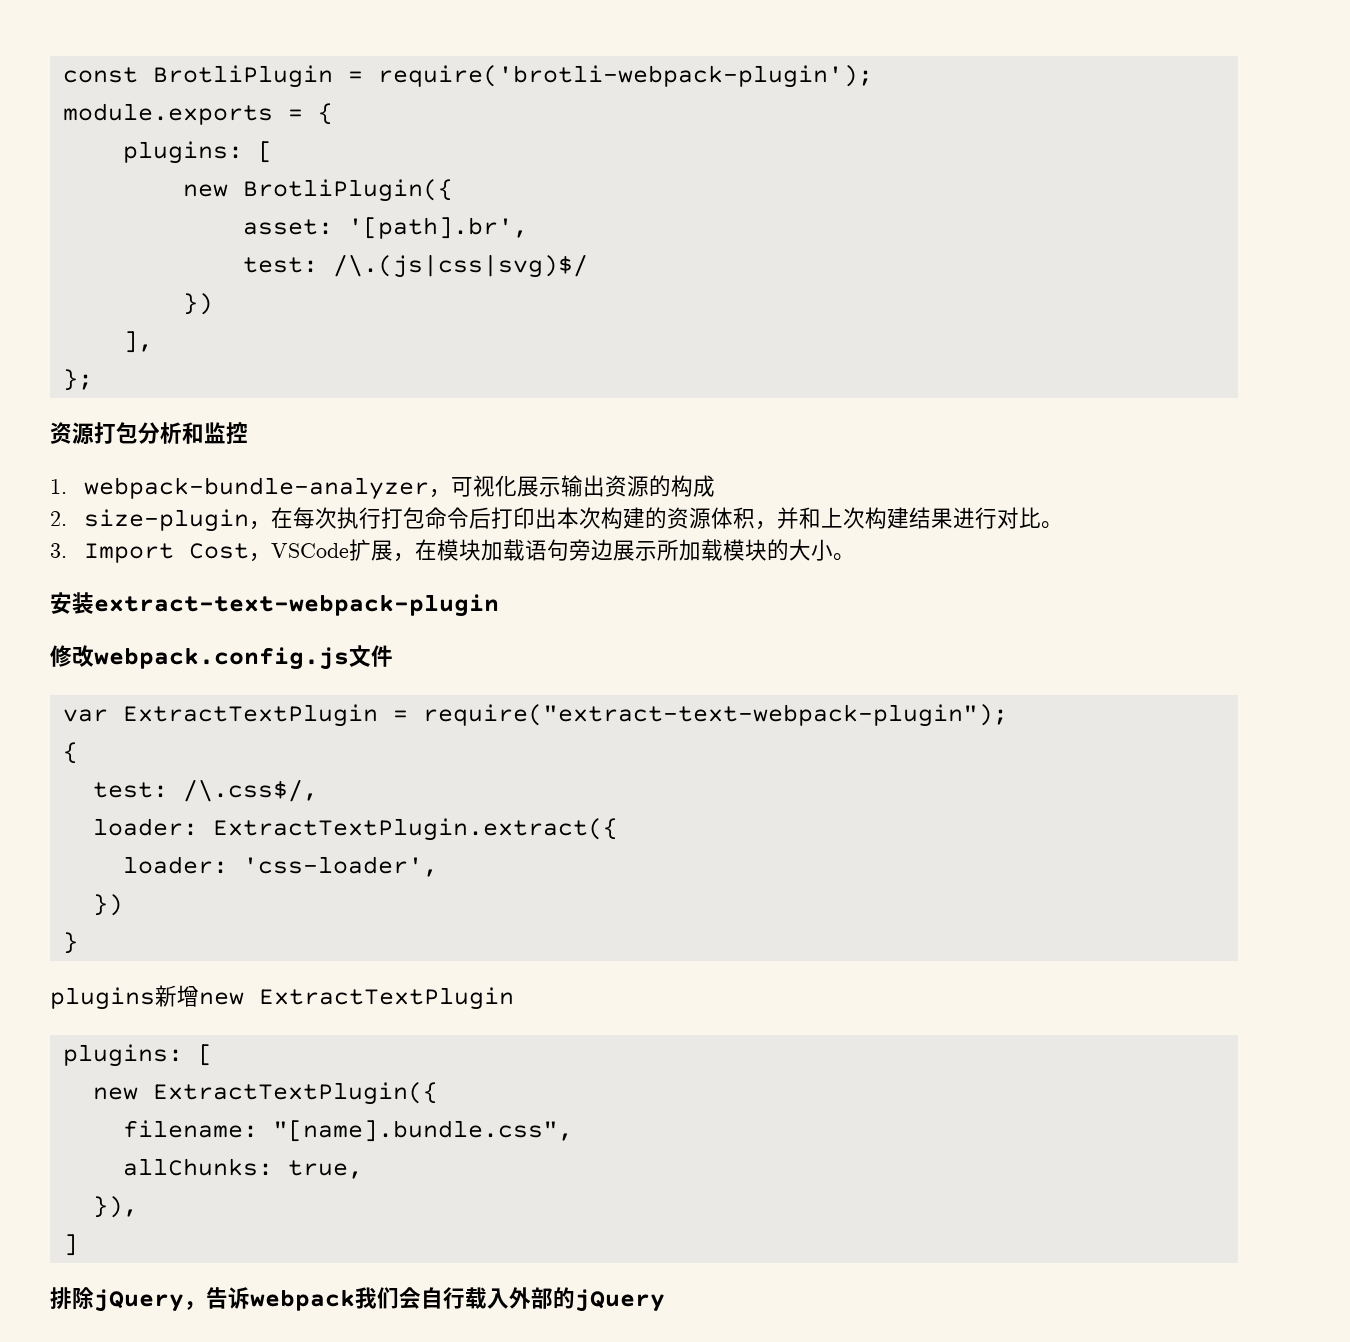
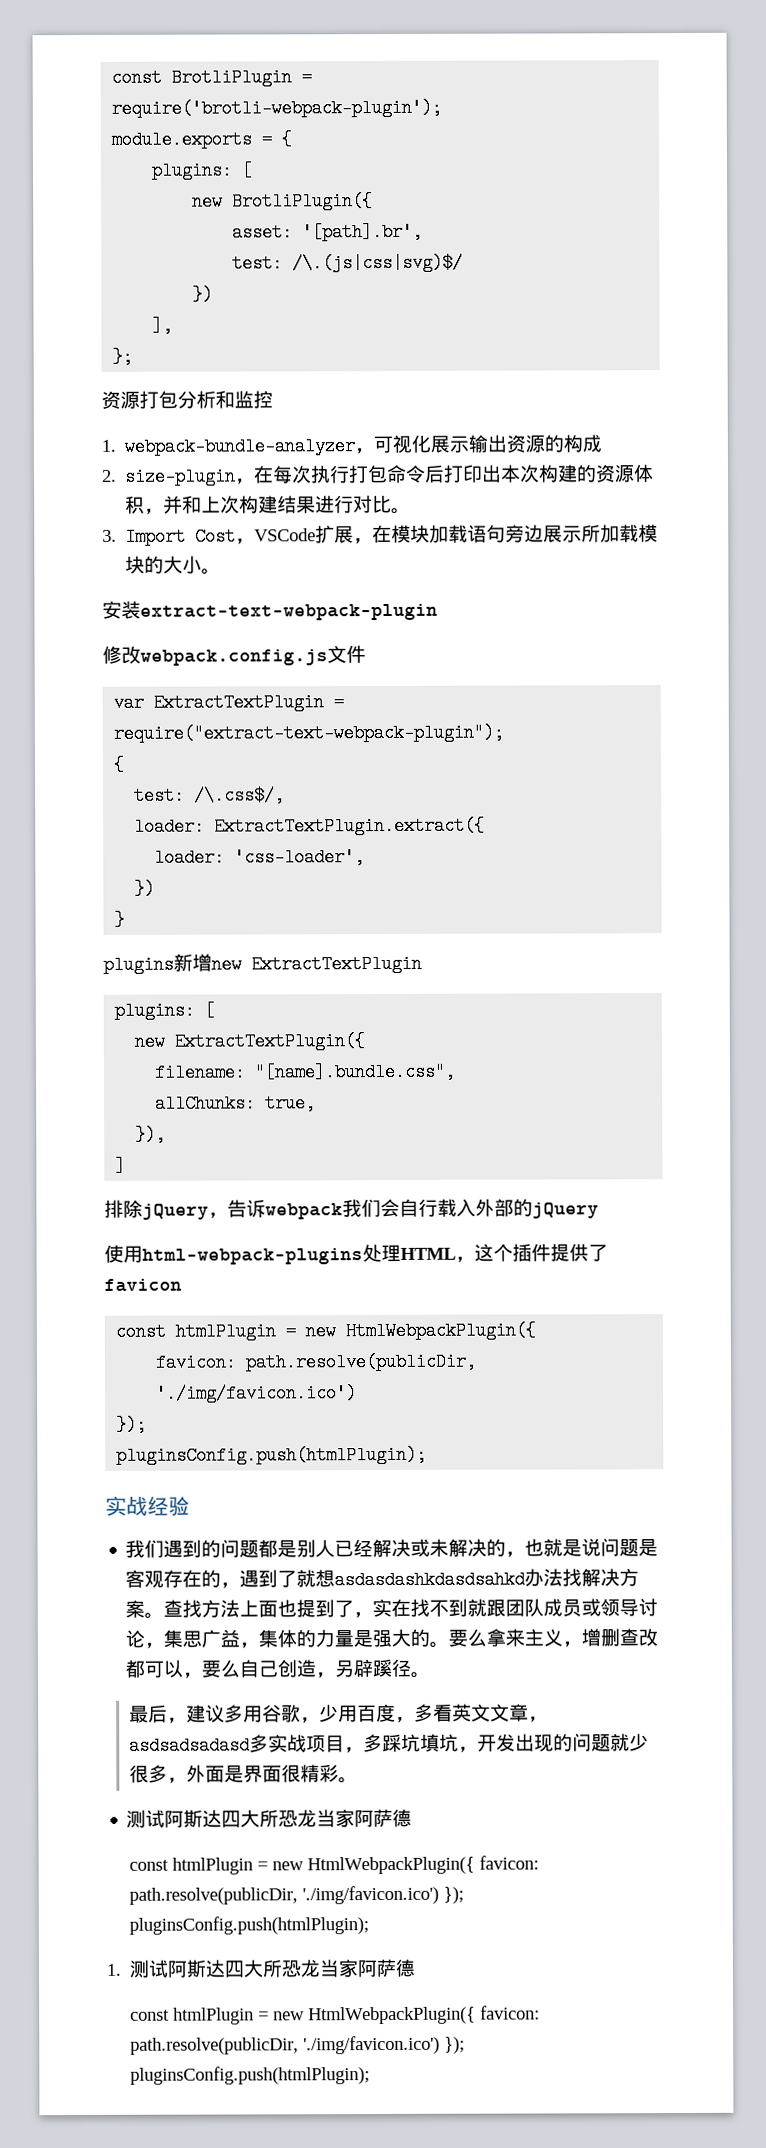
(665, 1300) none -> [104,1243,608,1265] [104,1278,182,1292] [115,1321,537,1341] [155,1352,477,1372] [156,1384,358,1403] [116,1415,148,1434] [116,1445,428,1465] [105,1495,190,1516] [125,1538,659,1558] [125,1568,640,1590] [125,1598,659,1619] [125,1628,659,1649] [125,1658,432,1679] [128,1703,548,1724] [128,1733,649,1755] [128,1764,358,1784] [126,1808,413,1828] [128,1855,539,1875] [128,1885,464,1905] [128,1916,369,1935] [106,1958,416,1978] [129,2005,540,2025] [129,2035,465,2055] [129,2066,370,2085] // 使用html-webpack-plugins处理HTML，这个插件提供了favicon // const htmlPlugin = new HtmlWebpackPlugin({ // favicon: path.resolve(publicDir, './img/favicon.ico') // }); // pluginsConfig.push(htmlPlugin); // 实战经验 // 我们遇到的问题都是别人已经解决或未解决的，也就是说问题是客观存在的，遇到了就想asdasdashkdasdsahkd办法找解决方案。查找方法上面也提到了，实在找不到就跟团队成员或领导讨论，集思广益，集体的力量是强大的。要么拿来主义，增删查改都可以，要么自己创造，另辟蹊径。 // 最后，建议多用谷歌，少用百度，多看英文文章，asdsadsadasd多实战项目，多踩坑填坑，开发出现的问题就少很多，外面是界面很精彩。 // 测试阿斯达四大所恐龙当家阿萨德 // const htmlPlugin = new HtmlWebpackPlugin({ favicon: path.resolve(publicDir, './img/favicon.ico') }); pluginsConfig.push(htmlPlugin); // 1.测试阿斯达四大所恐龙当家阿萨德 // const htmlPlugin = new HtmlWebpackPlugin({ favicon: path.resolve(publicDir, './img/favicon.ico') }); pluginsConfig.push(htmlPlugin);

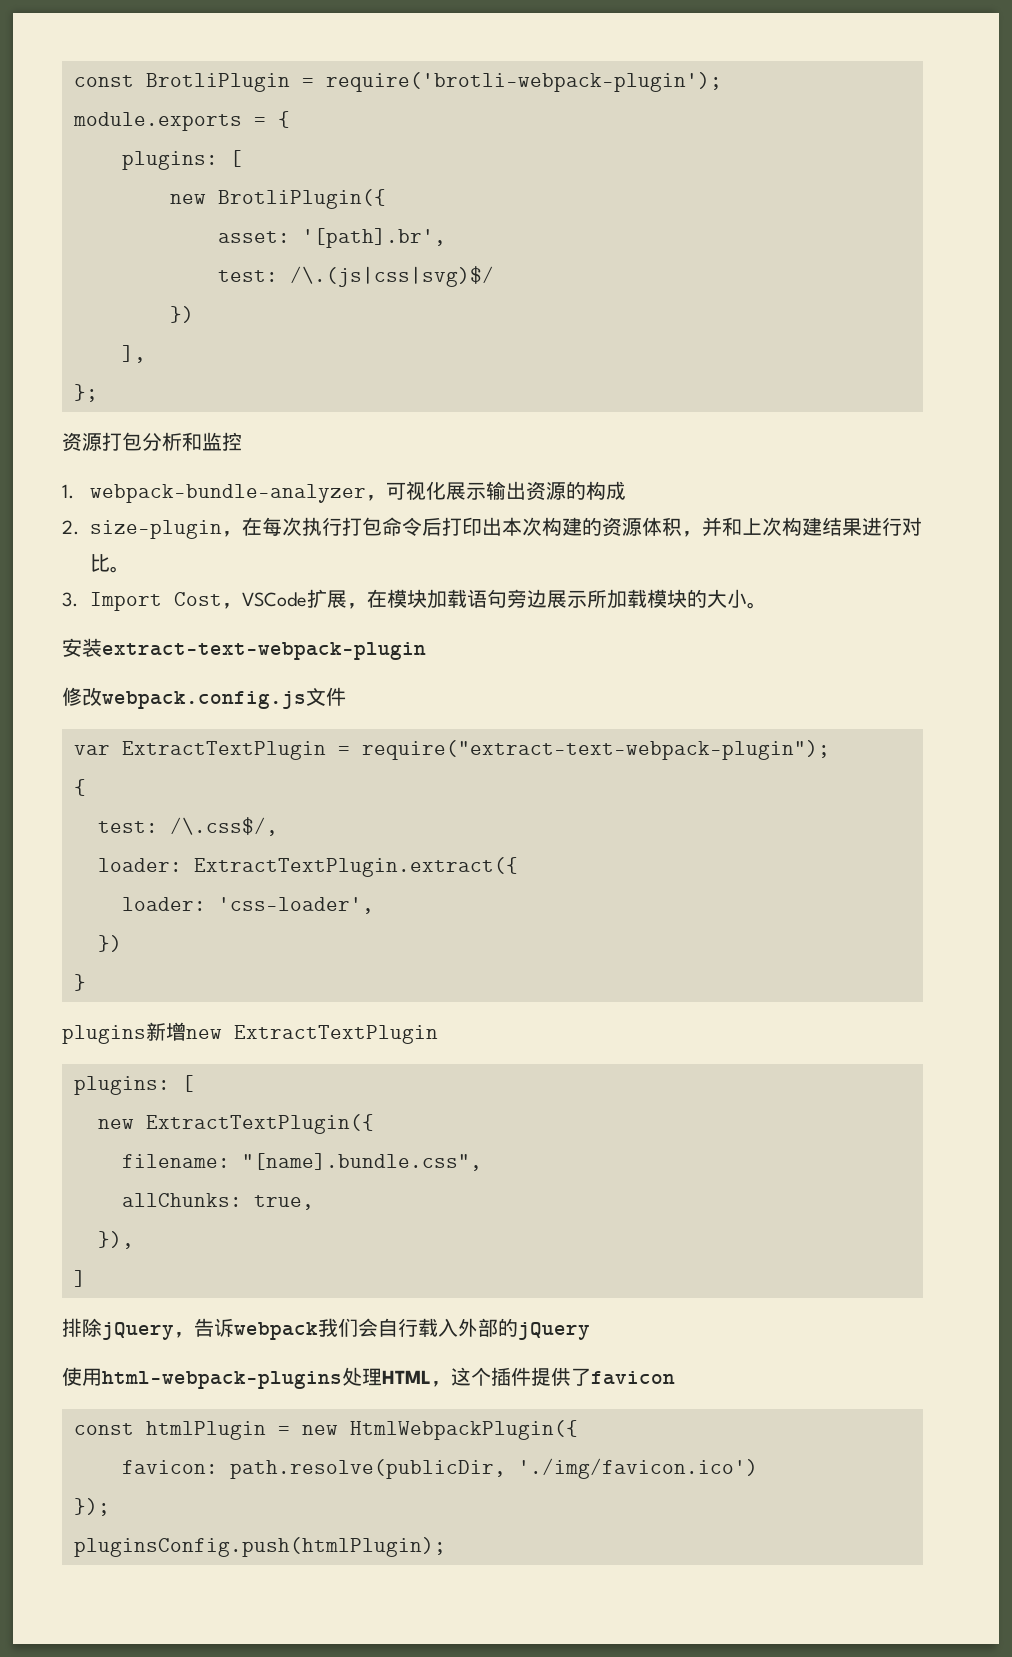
[105,1495,190,1516] [125,1538,659,1558] [125,1568,640,1590] [125,1598,659,1619] [125,1628,659,1649] [125,1658,432,1679] [128,1703,548,1724] [128,1733,649,1755] [128,1764,358,1784] [126,1808,413,1828] [128,1855,539,1875] [128,1885,464,1905] [128,1916,369,1935] [106,1958,416,1978] [129,2005,540,2025] [129,2035,465,2055] [129,2066,370,2085] // 实战经验 // 我们遇到的问题都是别人已经解决或未解决的，也就是说问题是客观存在的，遇到了就想asdasdashkdasdsahkd办法找解决方案。查找方法上面也提到了，实在找不到就跟团队成员或领导讨论，集思广益，集体的力量是强大的。要么拿来主义，增删查改都可以，要么自己创造，另辟蹊径。 // 最后，建议多用谷歌，少用百度，多看英文文章，asdsadsadasd多实战项目，多踩坑填坑，开发出现的问题就少很多，外面是界面很精彩。 // 测试阿斯达四大所恐龙当家阿萨德 // const htmlPlugin = new HtmlWebpackPlugin({ favicon: path.resolve(publicDir, './img/favicon.ico') }); pluginsConfig.push(htmlPlugin); // 1.测试阿斯达四大所恐龙当家阿萨德 // const htmlPlugin = new HtmlWebpackPlugin({ favicon: path.resolve(publicDir, './img/favicon.ico') }); pluginsConfig.push(htmlPlugin); -> (446, 1547) none

